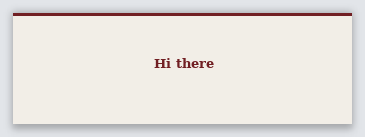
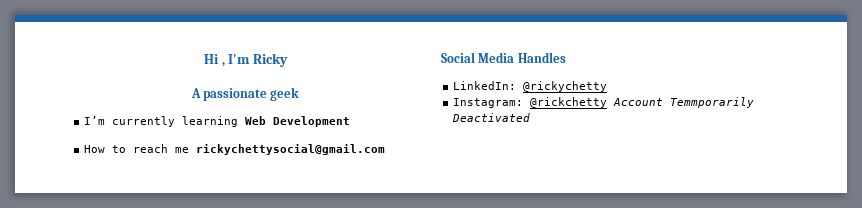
[176,58,214,68] there -> [221,53,288,67] [190,87,300,101] [84,116,351,127] [84,144,386,155] [441,52,566,63] [453,81,608,92] [453,97,755,108] [452,113,531,122] , I'm Ricky // A passionate geek // I’m currently learning Web Development // How to reach me rickychettysocial@gmail.com // Social Media Handles // LinkedIn: @rickychetty // Instagram: @rickchetty Account Temmporarily Deactivated

